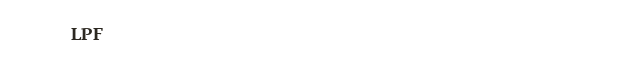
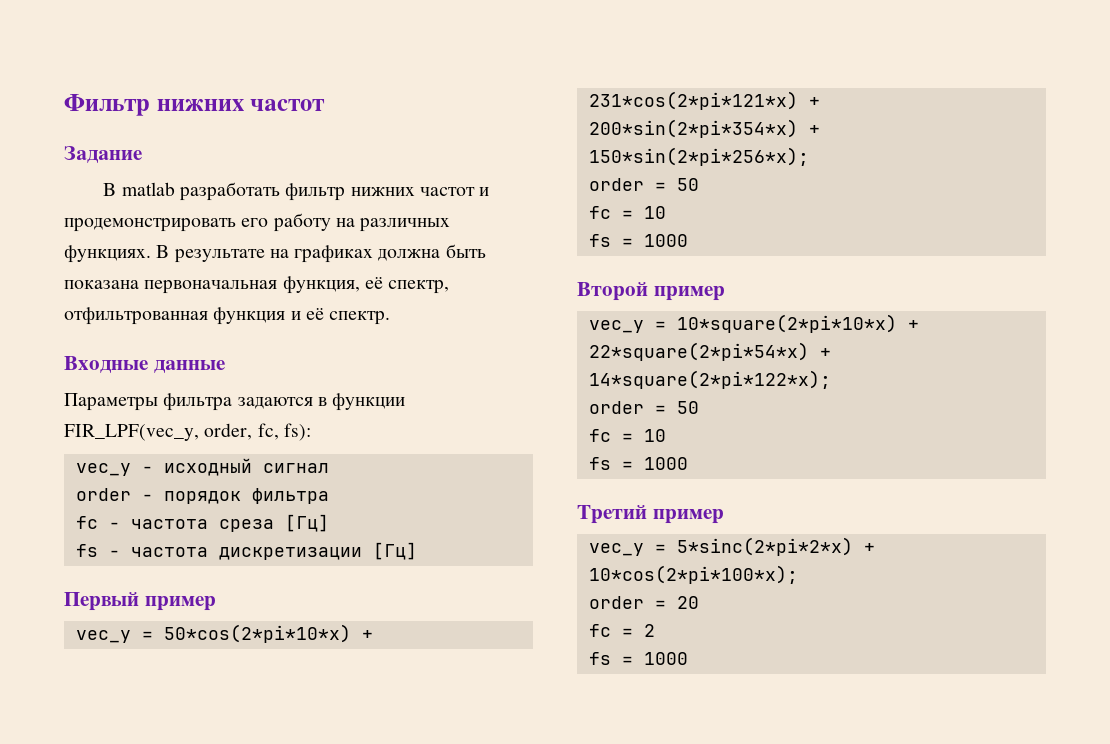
[71,28,103,40] LPF -> [64,94,326,116] [64,146,142,164] [103,182,490,201] [64,213,451,232] [64,244,486,263] [64,276,450,294] [64,307,391,325] [64,356,225,374] [64,393,406,411] [64,423,311,441] [75,458,329,476] [75,488,329,504] [75,514,329,532] [75,542,417,560] [64,592,216,611] [75,624,373,643] [588,91,820,110] [588,119,820,138] [588,147,809,166] [588,178,699,191] [588,206,666,219] [588,234,688,247] [577,282,725,301] [588,314,919,333] [588,342,831,361] [588,370,831,389] [588,401,699,414] [588,429,666,442] [588,457,688,470] [577,505,724,524] [588,537,875,556] [588,565,798,584] [588,596,699,609] [588,624,655,637] [588,652,688,665] Фильтр нижних частот // Задание // В matlab разработать фильтр нижних частот и продемонстрировать его работу на различных функциях. В результате на графиках должна быть показана первоначальная функция, её спектр, отфильтрованная функция и её спектр. // Входные данные // Параметры фильтра задаются в функции FIR_LPF(vec_y, order, fc, fs): // vec_y - исходный сигнал // order - порядок фильтра // fc - частота среза [Гц] // fs - частота дискретизации [Гц] // Первый пример // vec_y = 50*cos(2*pi*10*x) + 231*cos(2*pi*121*x) + 200*sin(2*pi*354*x) + 150*sin(2*pi*256*x); // order = 50 // fc = 10 // fs = 1000 // Второй пример // vec_y = 10*square(2*pi*10*x) + 22*square(2*pi*54*x) + 14*square(2*pi*122*x); // order = 50 // fc = 10 // fs = 1000 // Третий пример // vec_y = 5*sinc(2*pi*2*x) + 10*cos(2*pi*100*x); // order = 20 // fc = 2 // fs = 1000

